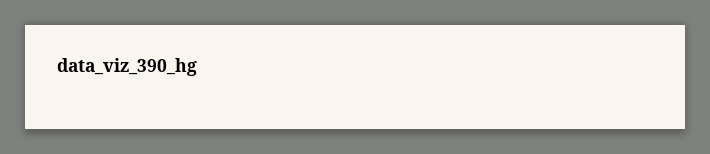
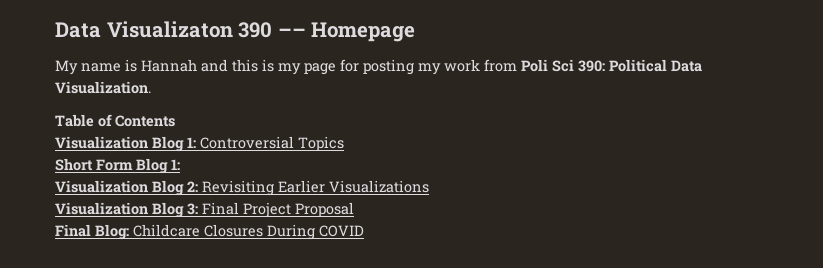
[57,58,197,76] data_viz_390_hg -> [55,21,416,42] [55,59,702,75] [55,81,151,94] [55,114,175,127] [55,136,344,152] [55,158,180,174] [55,180,429,196] [55,202,354,218] [55,224,364,240] Data Visualizaton 390 –– Homepage // My name is Hannah and this is my page for posting my work from Poli Sci 390: Political Data Visualization. // Table of Contents // Visualization Blog 1: Controversial Topics // Short Form Blog 1: // Visualization Blog 2: Revisiting Earlier Visualizations // Visualization Blog 3: Final Project Proposal // Final Blog: Childcare Closures During COVID

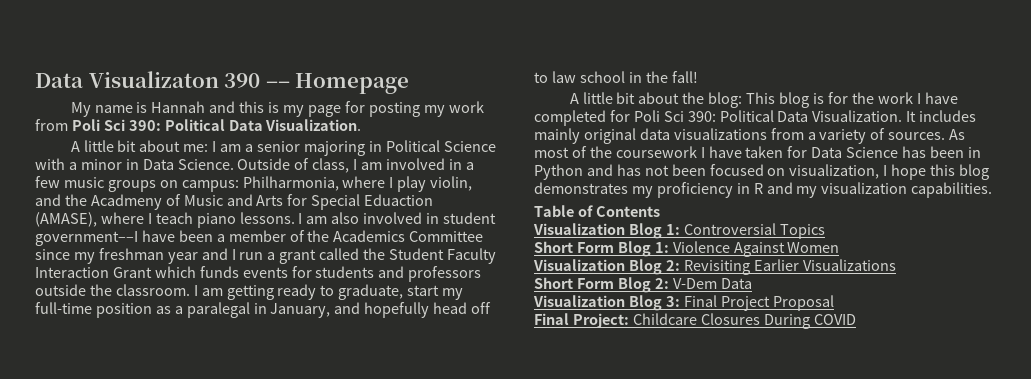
(151, 87) none -> [70,140,496,156] [35,158,474,173] [35,176,473,192] [35,194,434,210] [35,212,497,228] [35,230,484,246] [35,248,496,264] [35,266,482,282] [35,284,464,300] [35,302,492,318] [534,71,698,83] [569,92,958,108] [534,110,977,126] [534,128,966,144] [534,146,981,158] [534,164,990,180] [534,182,993,198] // A little bit about me: I am a senior majoring in Political Science with a minor in Data Science. Outside of class, I am involved in a few music groups on campus: Philharmonia, where I play violin, and the Acadmeny of Music and Arts for Special Eduaction (AMASE), where I teach piano lessons. I am also involved in student government––I have been a member of the Academics Committee since my freshman year and I run a grant called the Student Faculty Interaction Grant which funds events for students and professors outside the classroom. I am getting ready to graduate, start my full-time position as a paralegal in January, and hopefully head off to law school in the fall! // A little bit about the blog: This blog is for the work I have completed for Poli Sci 390: Political Data Visualization. It includes mainly original data visualizations from a variety of sources. As most of the coursework I have taken for Data Science has been in Python and has not been focused on visualization, I hope this blog demonstrates my proficiency in R and my visualization capabilities.
(180, 164) none -> [672,241,840,257] Violence Against Women
(429, 186) none -> [534,277,752,293] // Short Form Blog 2: V-Dem Data
[95,224,129,240] Blog: -> [572,313,629,328] Project:

